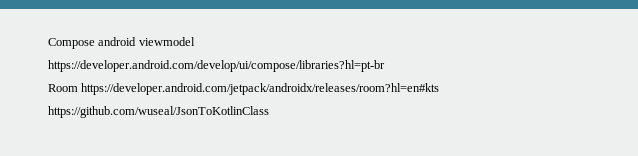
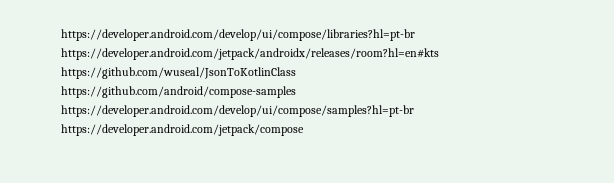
[48,37,195,49] Compose android viewmodel // -> (61, 35) none
[48,84,78,92] Room -> (415, 35) none
(269, 112) none -> [61,86,296,98] [61,105,414,117] [61,124,304,136] // https://github.com/android/compose-samples // https://developer.android.com/develop/ui/compose/samples?hl=pt-br // https://developer.android.com/jetpack/compose

